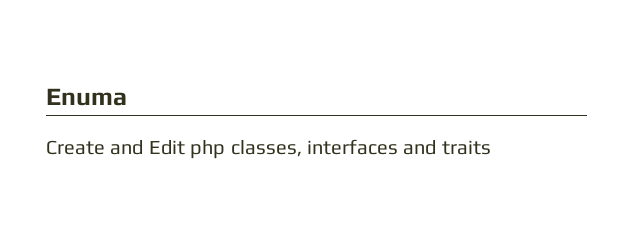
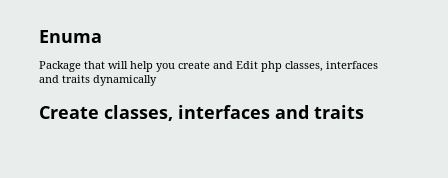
[46,140,105,155] Create -> [39,61,210,72] Package that will help you create
(491, 147) none -> [93,75,157,86] [39,105,364,121] dynamically // Create classes, interfaces and traits

